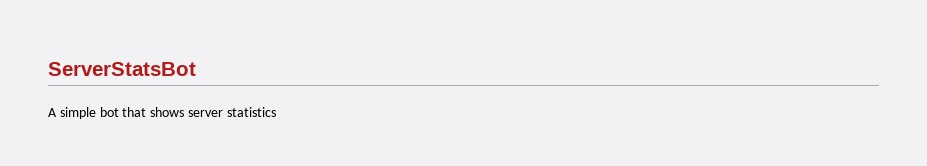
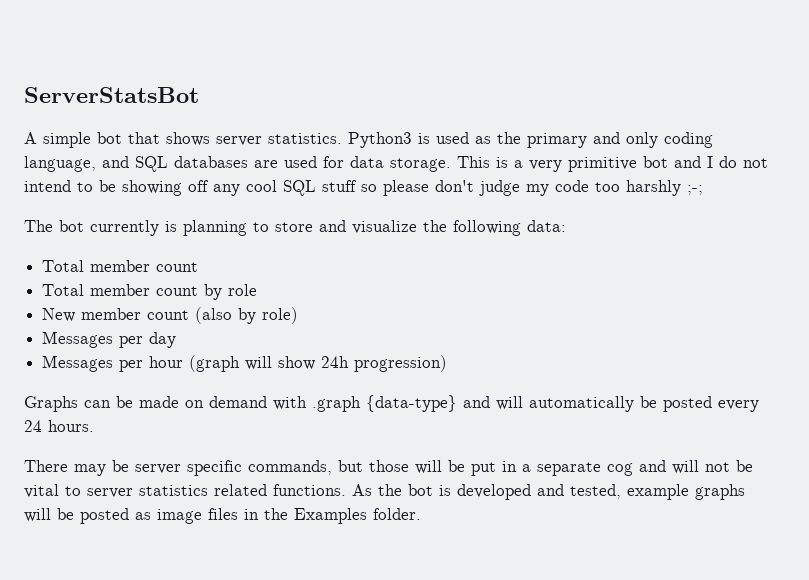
[226,107,276,117] statistics -> [268,132,713,148] [24,156,768,172] [24,180,703,196] [24,220,566,236] [42,260,199,272] [42,284,258,300] [42,307,299,324] [42,331,177,348] [42,355,448,372] [24,395,759,412] [24,420,94,432] [24,460,753,476] [24,484,745,500] [24,508,421,524] statistics. Python3 is used as the primary and only coding language, and SQL databases are used for data storage. This is a very primitive bot and I do not intend to be showing off any cool SQL stuff so please don't judge my code too harshly ;-; // The bot currently is planning to store and visualize the following data: // Total member count // Total member count by role // New member count (also by role) // Messages per day // Messages per hour (graph will show 24h progression) // Graphs can be made on demand with .graph {data-type} and will automatically be posted every 24 hours. // There may be server specific commands, but those will be put in a separate cog and will not be vital to server statistics related functions. As the bot is developed and tested, example graphs will be posted as image files in the Examples folder.

